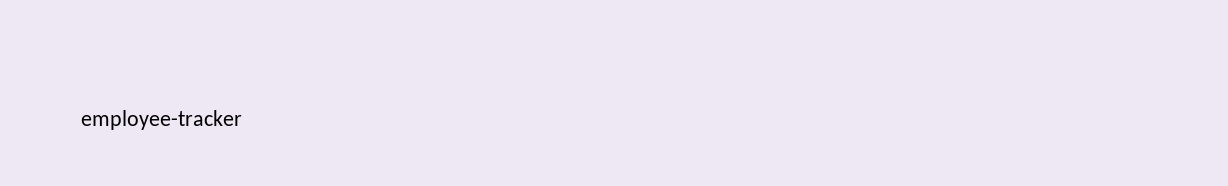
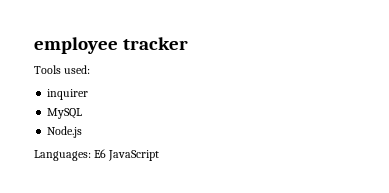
[81,110,242,130] employee-tracker -> [34,37,188,54] [34,65,91,74] [47,89,89,100] [47,108,83,119] [47,126,83,138] [34,149,160,161] employee tracker // Tools used: // inquirer // MySQL // Node.js // Languages: E6 JavaScript

